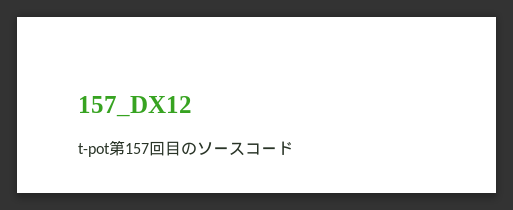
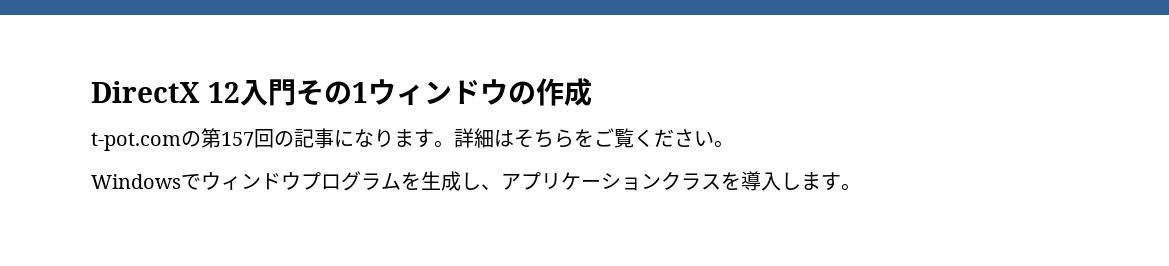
[78,96,192,117] [78,140,293,157] 157_DX12 // t-pot第157回目のソースコード -> [91,78,592,106] [91,128,734,151] [91,171,861,191] DirectX 12入門その1ウィンドウの作成 // t-pot.comの第157回の記事になります。詳細はそちらをご覧ください。 // Windowsでウィンドウプログラムを生成し、アプリケーションクラスを導入します。

